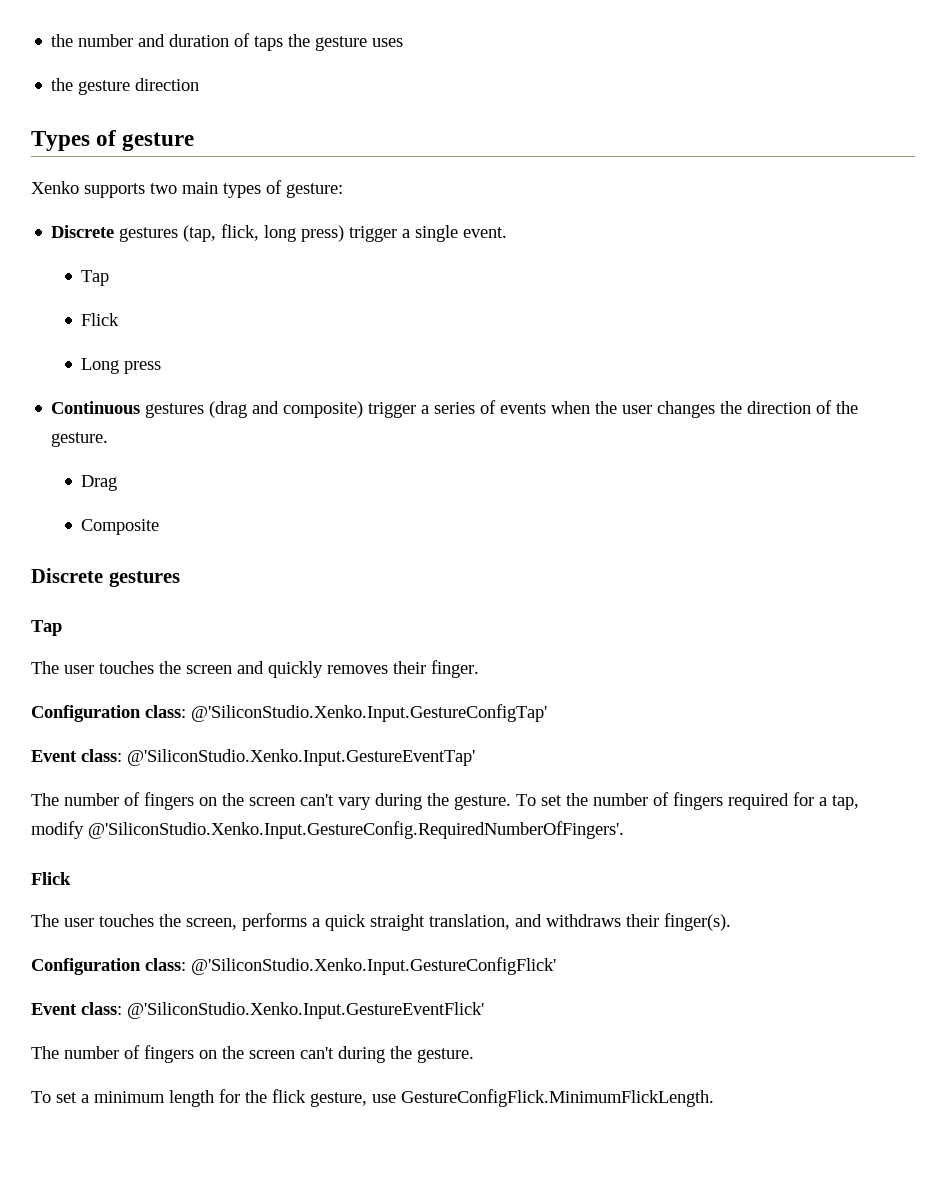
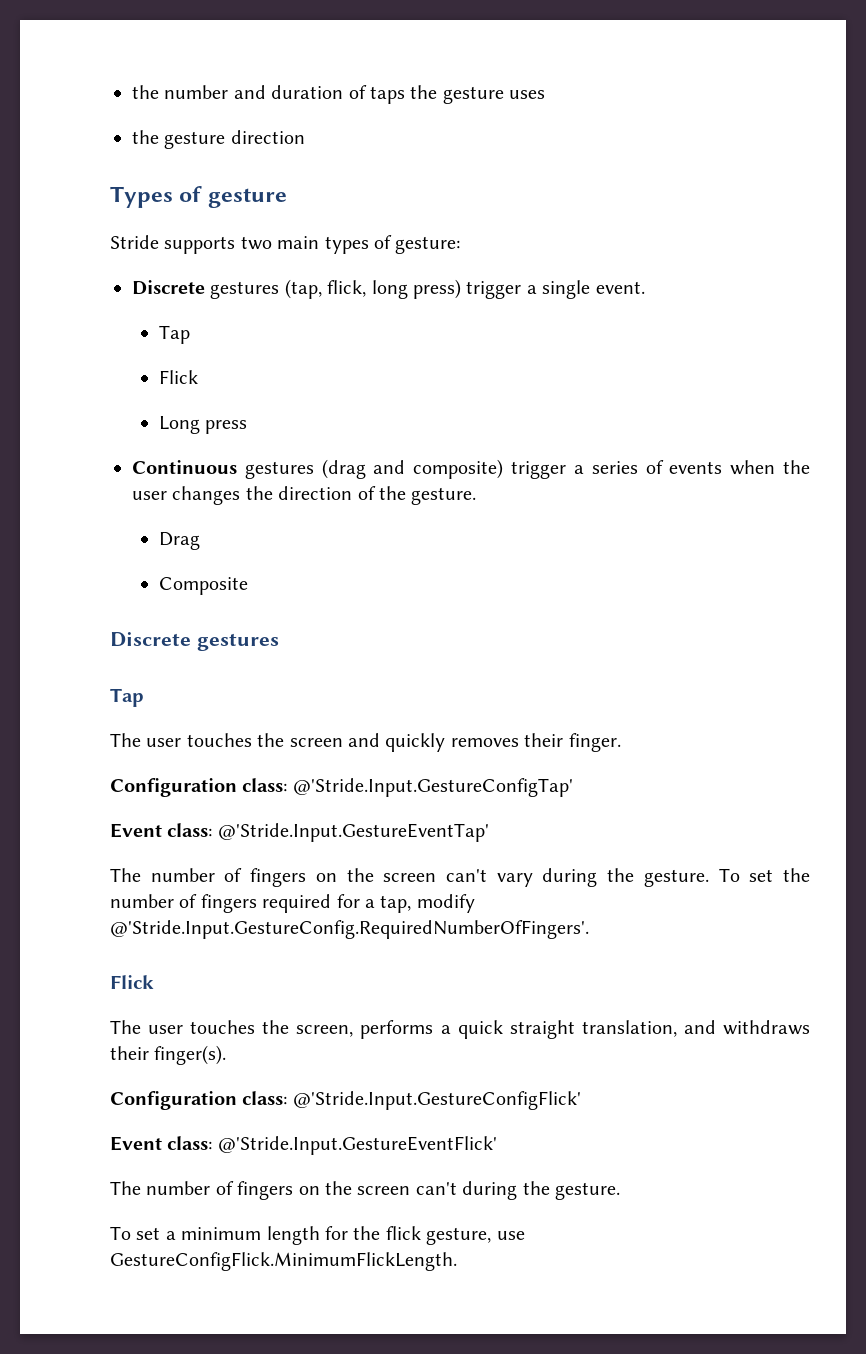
[31,181,79,194] Xenko -> [110,235,159,249] Stride
[191,704,547,722] [31,749,475,766] @'SiliconStudio.Xenko.Input.GestureConfigTap' // Event class: @'SiliconStudio.Xenko.Input.GestureEventTap' -> [292,778,573,797] [110,823,489,842] @'Stride.Input.GestureConfigTap' // Event class: @'Stride.Input.GestureEventTap'
[88,821,624,839] @'SiliconStudio.Xenko.Input.GestureConfig.RequiredNumberOfFingers'. -> [110,920,589,939] @'Stride.Input.GestureConfig.RequiredNumberOfFingers'.
[191,957,556,975] [31,1002,484,1019] @'SiliconStudio.Xenko.Input.GestureConfigFlick' // Event class: @'SiliconStudio.Xenko.Input.GestureEventFlick' -> [292,1091,581,1110] [110,1136,497,1155] @'Stride.Input.GestureConfigFlick' // Event class: @'Stride.Input.GestureEventFlick'

